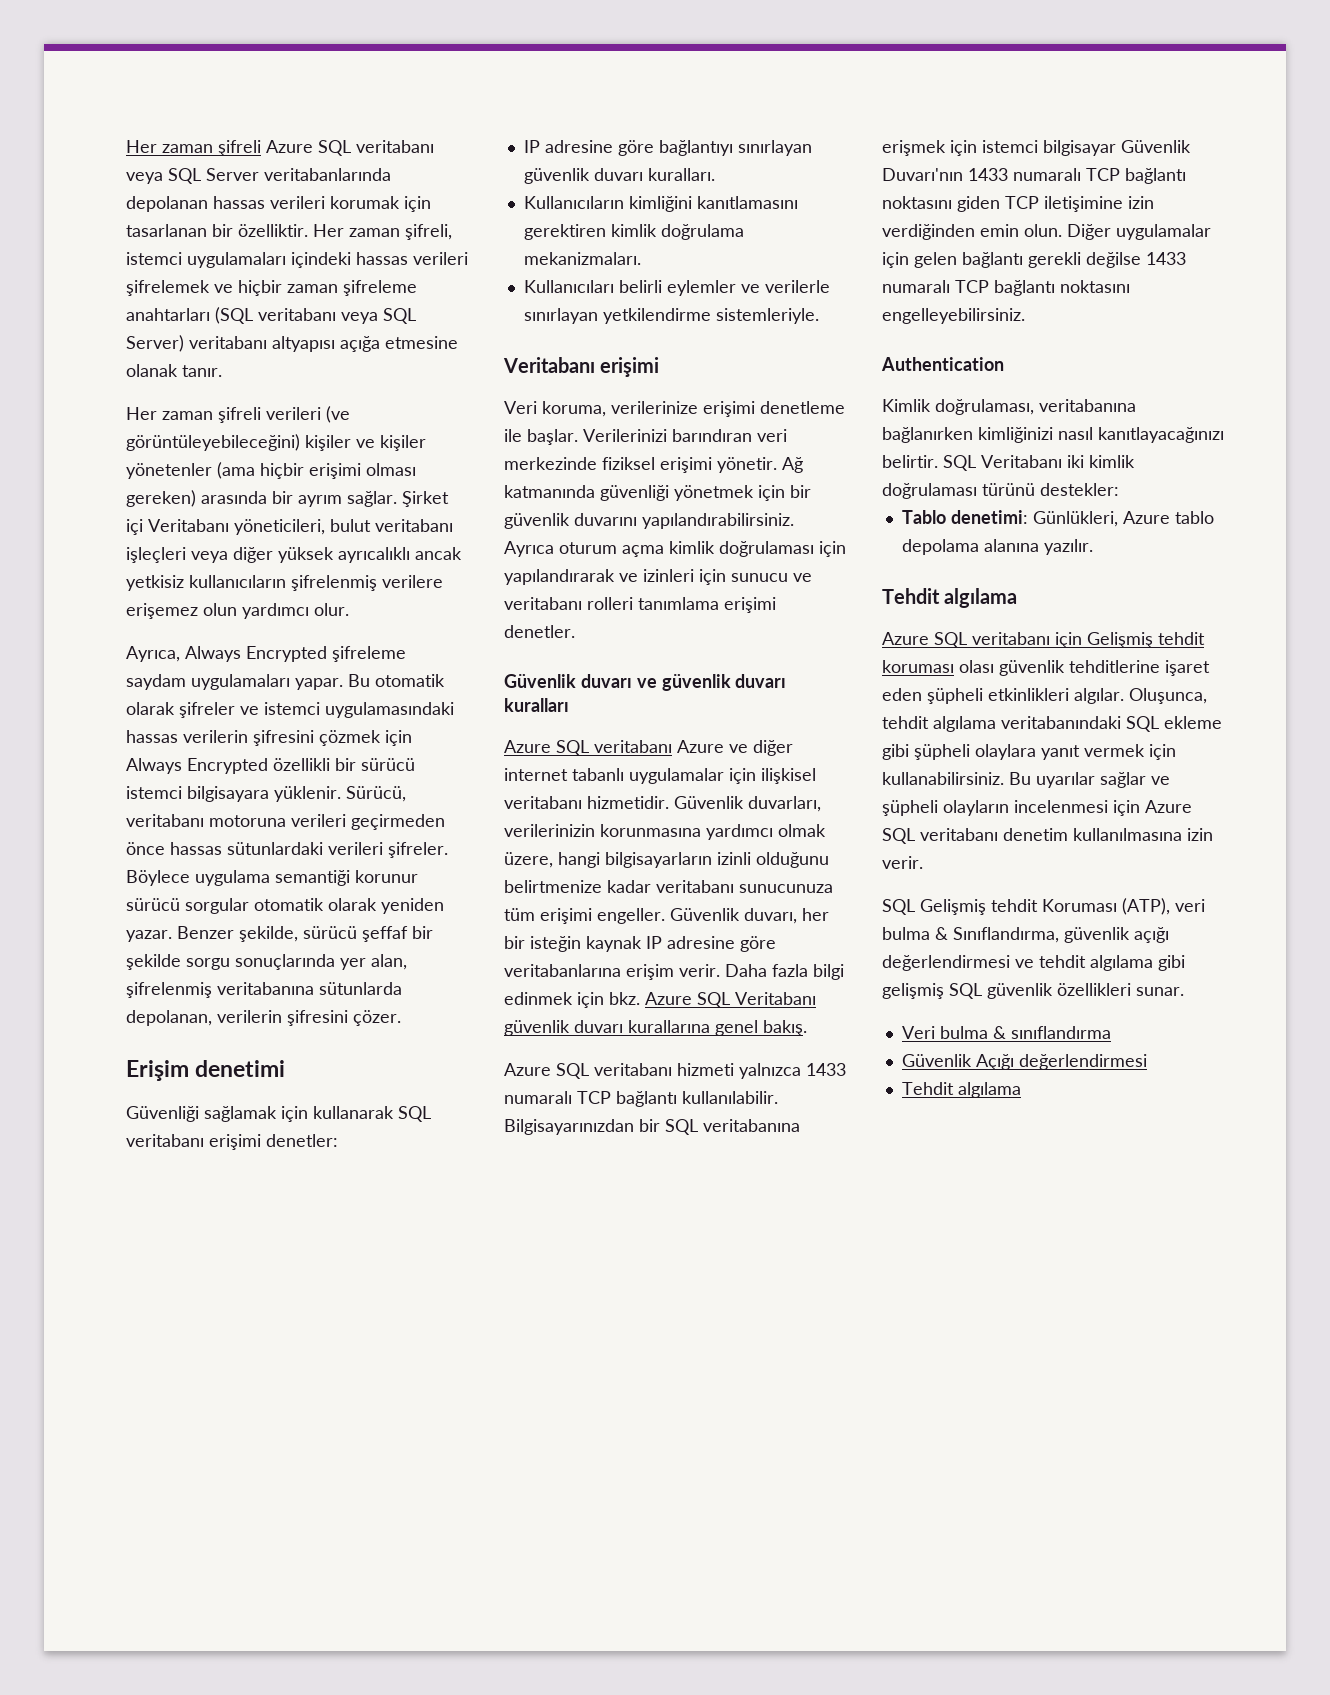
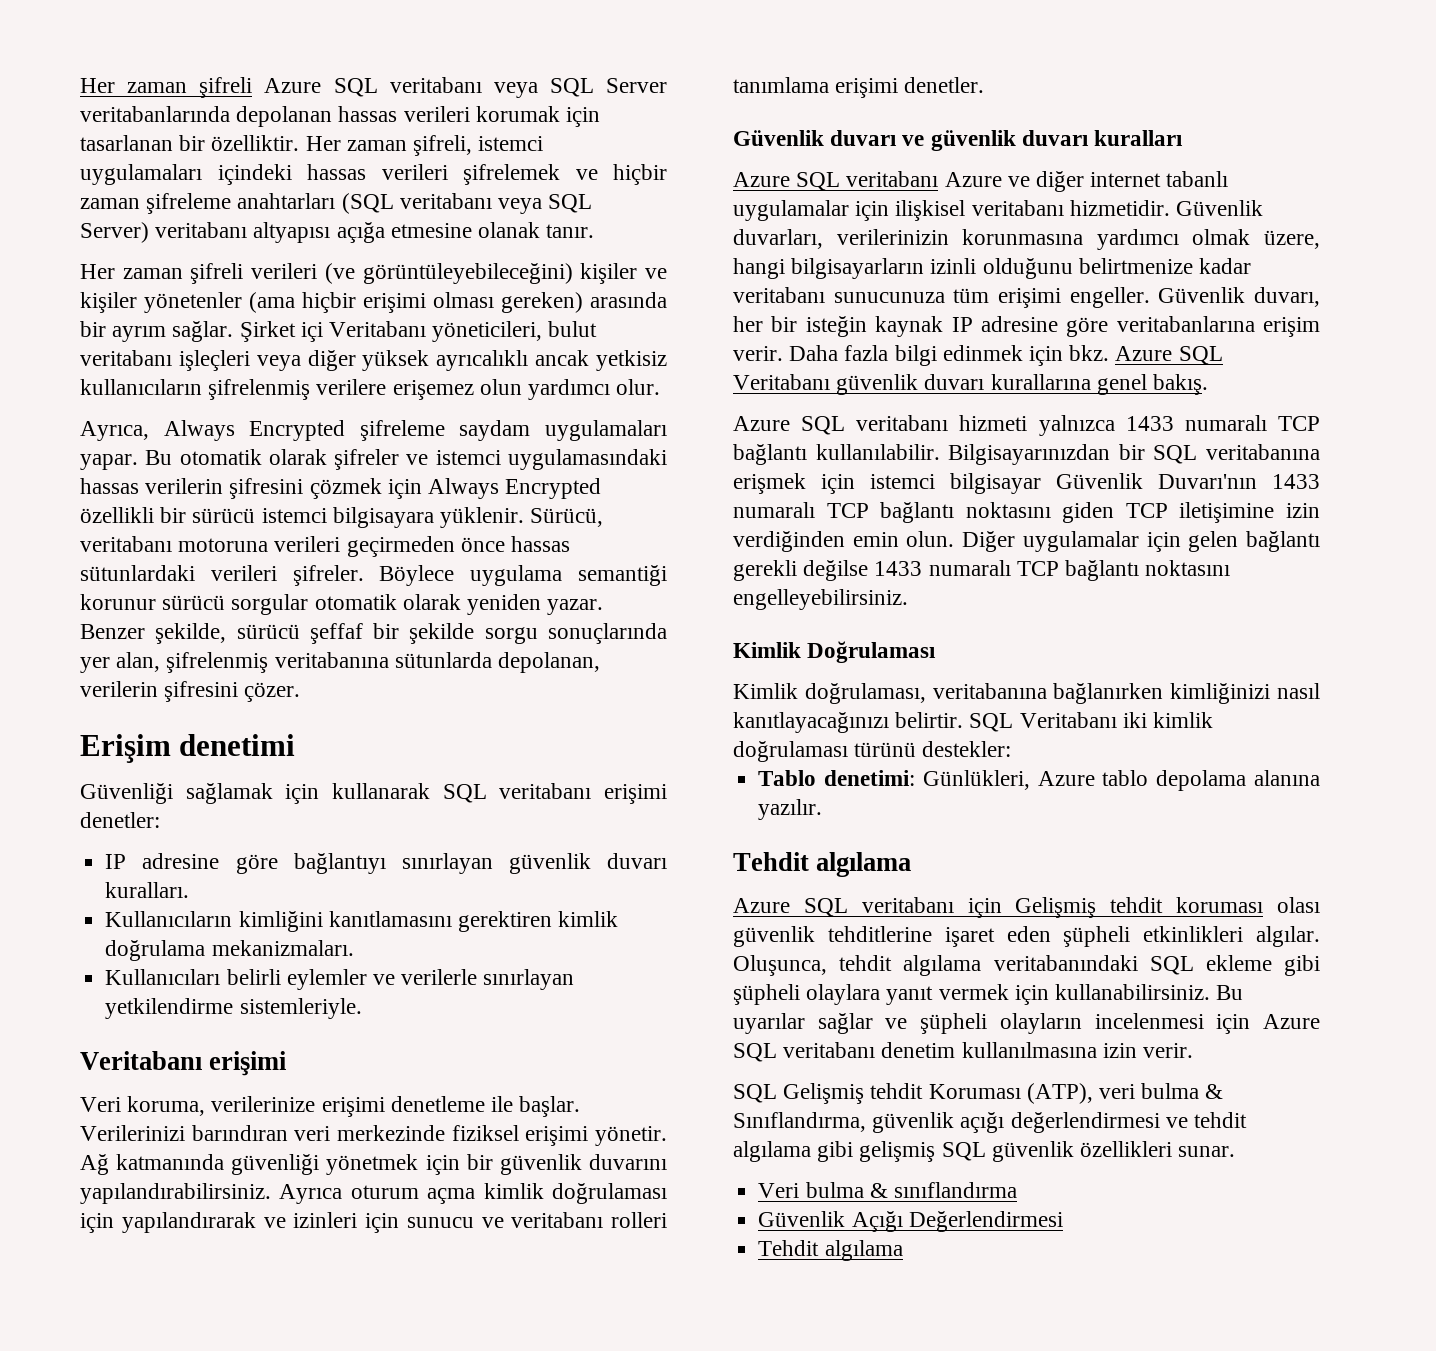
[881,357,1004,371] Authentication -> [733,641,937,663] Kimlik Doğrulaması
[1018,1054,1147,1070] değerlendirmesi -> [908,1211,1063,1232] Değerlendirmesi

